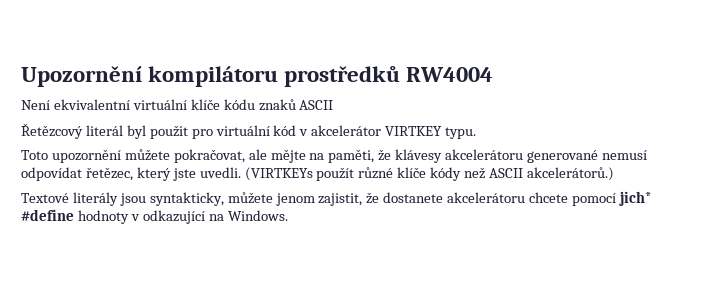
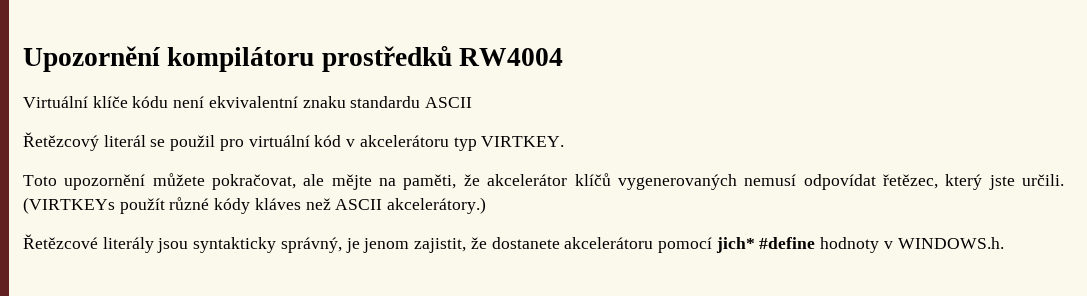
[21,99,296,111] Není ekvivalentní virtuální klíče kódu znaků -> [23,96,421,108] Virtuální klíče kódu není ekvivalentní znaku standardu
[126,125,188,139] byl použit -> [150,135,216,151] se použil
[311,125,477,139] akcelerátor VIRTKEY typu. -> [359,135,565,151] akcelerátoru typ VIRTKEY.
[395,149,599,163] klávesy akcelerátoru generované -> [487,173,737,190] akcelerátor klíčů vygenerovaných
[199,167,241,178] uvedli. -> [1022,174,1065,186] určili.
[397,167,614,181] [21,192,273,206] klíče kódy než ASCII akcelerátorů.) // Textové literály jsou syntakticky, můžete -> [214,197,487,214] [23,234,360,253] kódy kláves než ASCII akcelerátory.) // Řetězcové literály jsou syntakticky správný, je
[529,192,569,203] chcete -> (654, 243) none
[142,210,288,224] odkazující na Windows. -> [897,237,1004,249] WINDOWS.h.

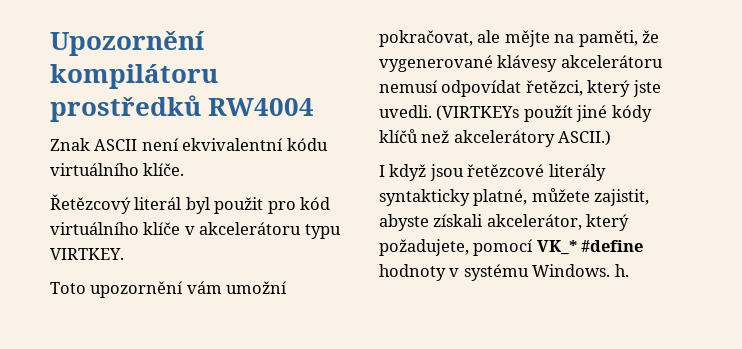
[23,96,473,108] [23,132,342,151] Virtuální klíče kódu není ekvivalentní znaku standardu ASCII // Řetězcový literál se použil pro virtuální kód -> [50,138,328,151] [50,163,185,176] [50,194,331,214] [50,222,181,235] Znak ASCII není ekvivalentní kódu virtuálního klíče. // Řetězcový literál byl použit pro kód virtuálního klíče
[453,137,477,151] typ -> [304,224,341,239] typu
[152,173,205,186] můžete -> [186,281,288,294] vám umožní
[487,173,737,190] akcelerátor klíčů vygenerovaných -> [379,55,663,72] vygenerované klávesy akcelerátoru
[882,174,938,189] řetězec, -> [525,80,583,96] řetězci,
[1022,174,1065,186] určili. -> [379,105,432,118] uvedli.
[169,197,487,214] [23,234,1004,253] různé kódy kláves než ASCII akcelerátory.) // Řetězcové literály jsou syntakticky správný, je jenom zajistit, že dostanete akcelerátoru pomocí jich* #define hodnoty v WINDOWS.h. -> [576,105,652,122] [379,129,612,147] [379,164,606,181] [379,188,650,206] [379,214,630,231] [379,239,644,256] [379,264,629,281] jiné kódy klíčů než akcelerátory ASCII.) // I když jsou řetězcové literály syntakticky platné, můžete zajistit, abyste získali akcelerátor, který požadujete, pomocí VK_* #define hodnoty v systému Windows. h.

